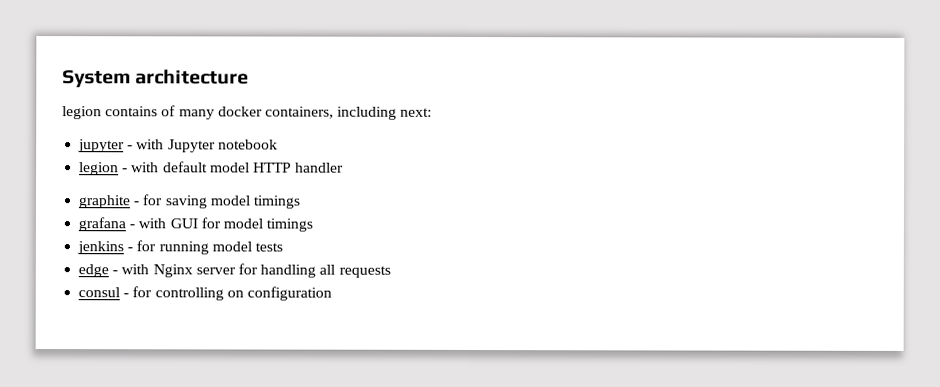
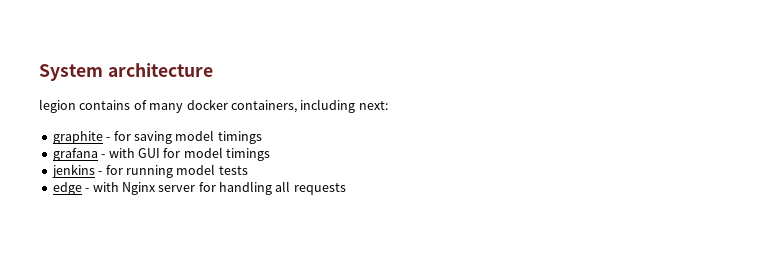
[78,139,278,153] [79,161,345,176] // jupyter - with Jupyter notebook // legion - with default model HTTP handler -> (388, 105) none
[78,286,332,301] // consul - for controlling on configuration -> (346, 189) none

